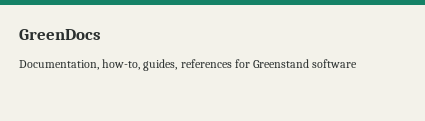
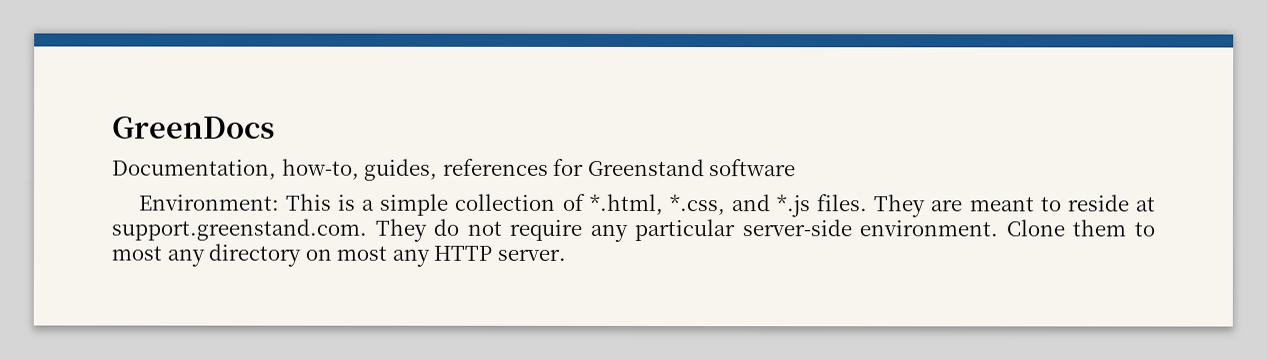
(358, 63) none -> [137,193,1156,218] [111,218,1155,242] [111,243,566,267] // Environment: This is a simple collection of *.html, *.css, and *.js files. They are meant to reside at support.greenstand.com. They do not require any particular server-side environment. Clone them to most any directory on most any HTTP server.

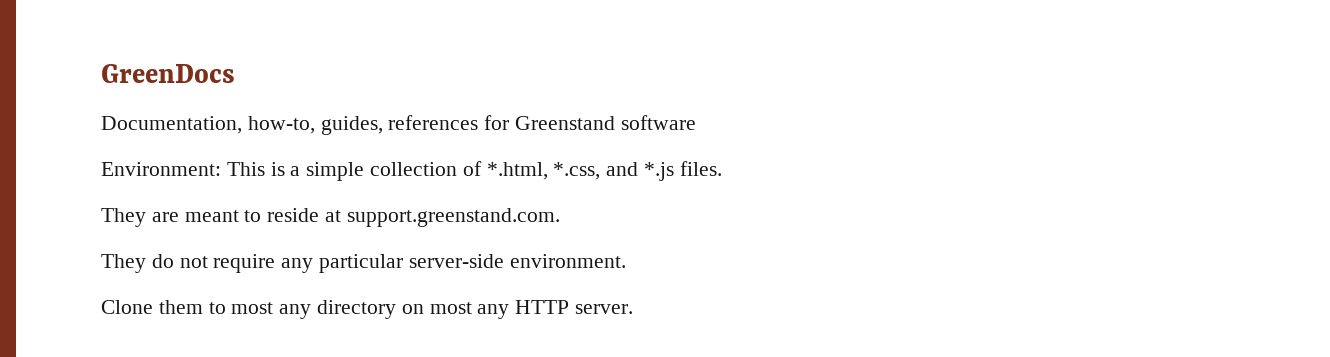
(868, 203) none -> (722, 168) //
(367, 229) none -> (560, 217) //
(999, 228) none -> (626, 261) //

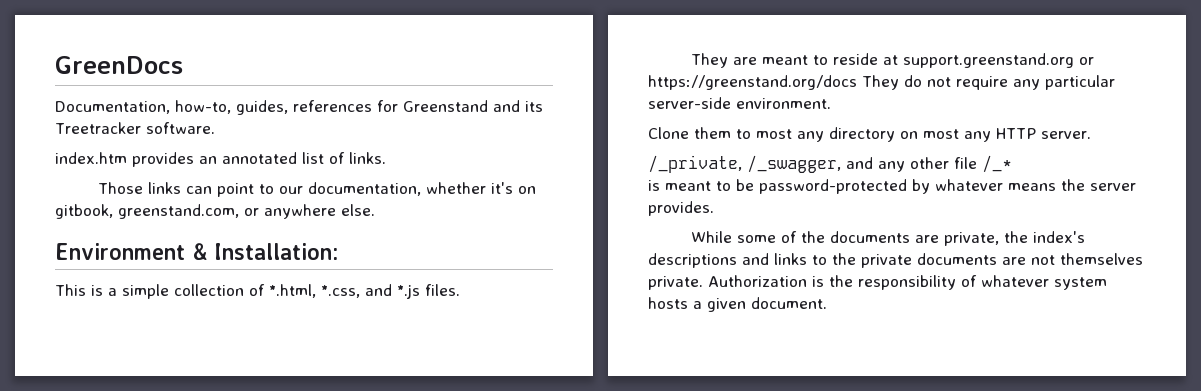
[620,115,696,130] [101,162,221,176] software // Environment: -> [493,100,543,112] [55,122,215,134] [55,152,386,167] [97,182,536,197] [55,204,375,219] [55,243,339,260] and its Treetracker software. // index.htm provides an annotated list of links. // Those links can point to our documentation, whether it's on gitbook, greenstand.com, or anywhere else. // Environment & Installation: //
[346,208,560,227] support.greenstand.com. // -> [902,53,1094,68] [648,75,857,90] support.greenstand.org or https://greenstand.org/docs
(634, 309) none -> [648,155,1012,173] [648,179,1136,194] [648,201,714,216] [690,231,1085,246] [648,253,1143,268] [648,275,1107,290] [648,297,827,312] // /_private, /_swagger, and any other file /_* // is meant to be password-protected by whatever means the server provides. // While some of the documents are private, the index's descriptions and links to the private documents are not themselves private. Authorization is the responsibility of whatever system hosts a given document.

